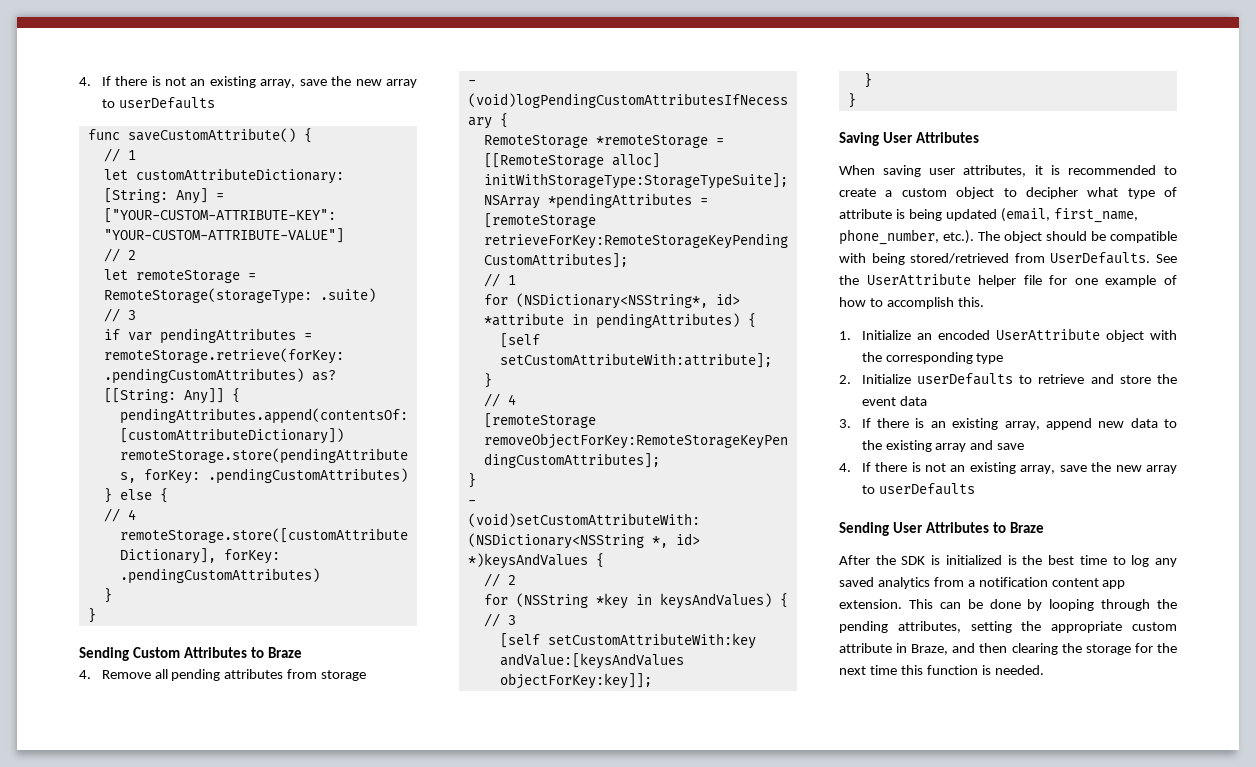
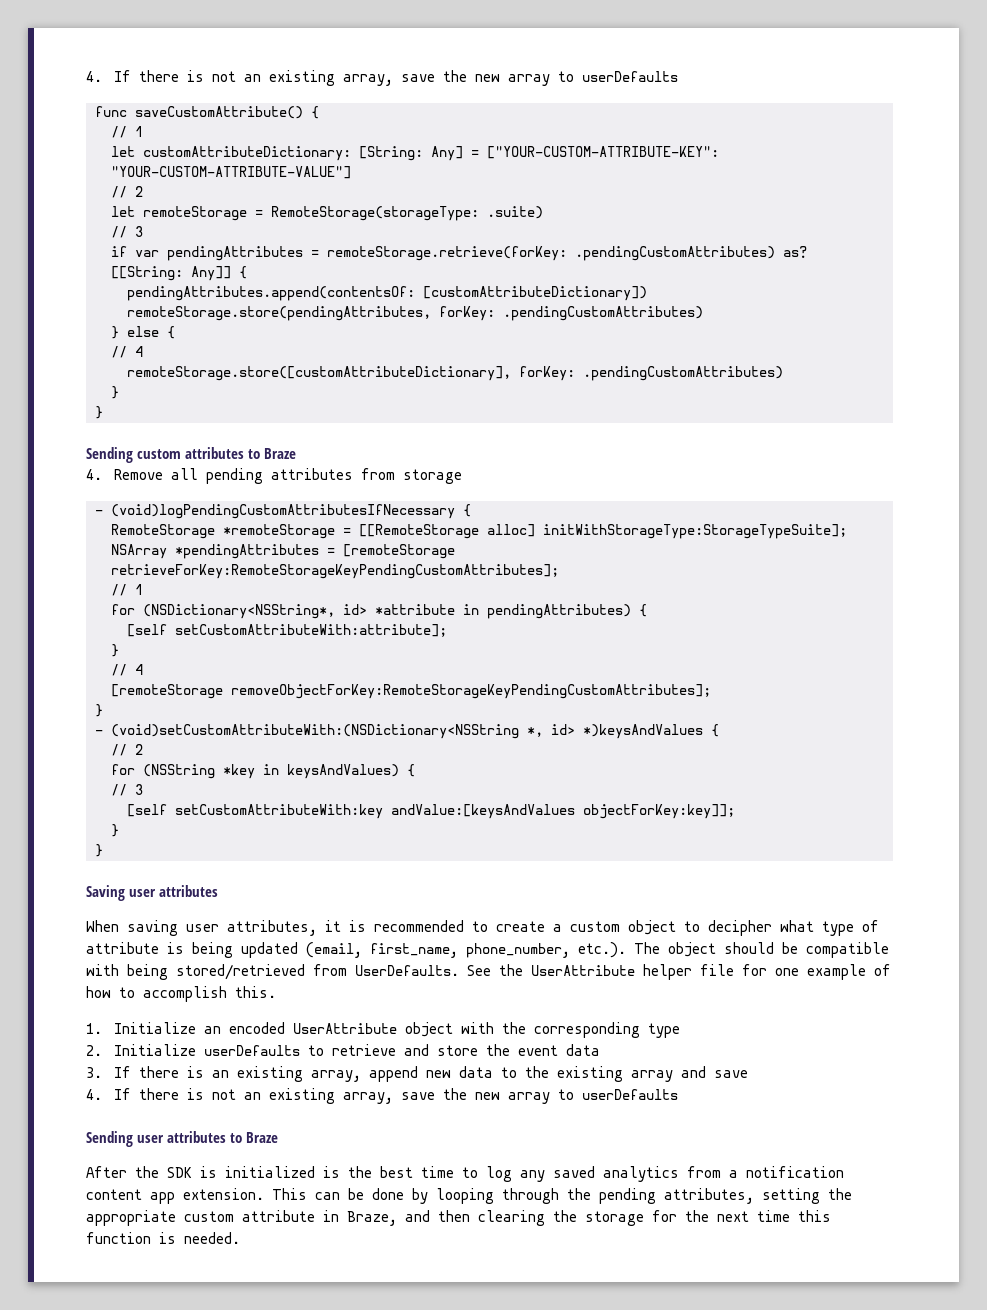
[132,647,247,658] Custom Attributes -> [137,447,244,459] custom attributes
[882,132,979,143] User Attributes -> [129,885,218,897] user attributes
[892,522,989,533] User Attributes -> [137,1131,226,1143] user attributes

